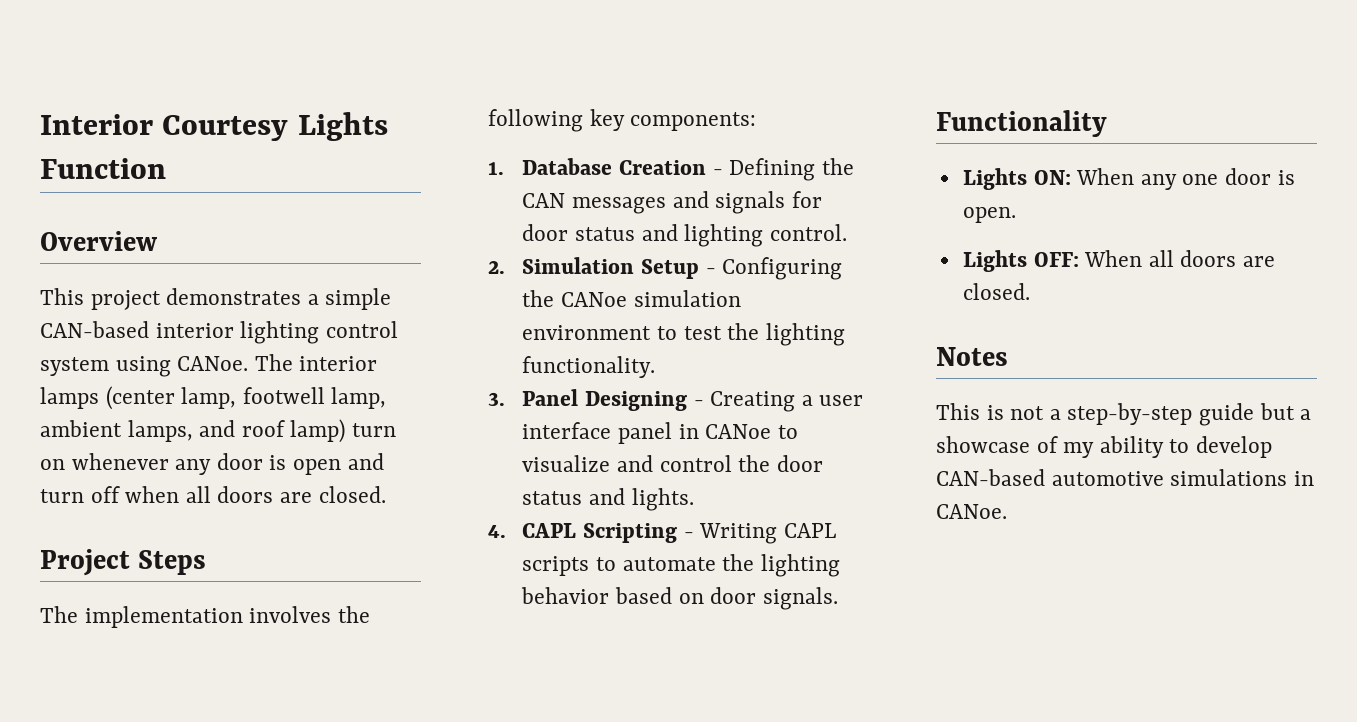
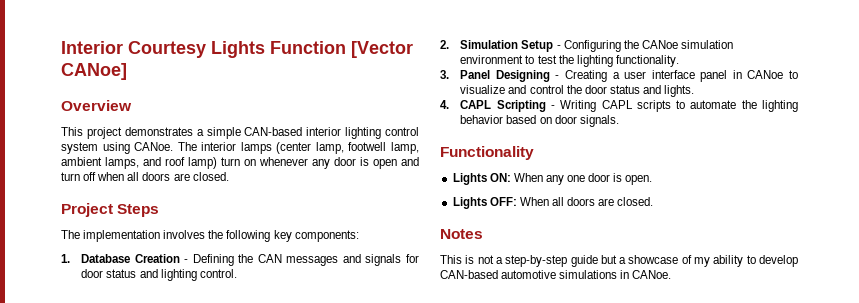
(166, 168) none -> [351,41,413,58] [61,63,127,80] [Vector CANoe]

